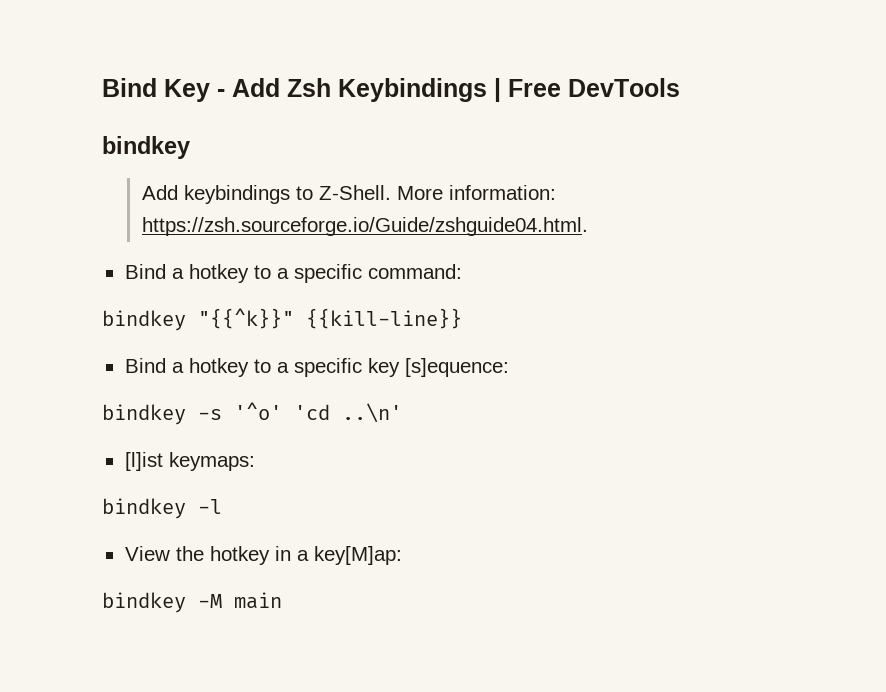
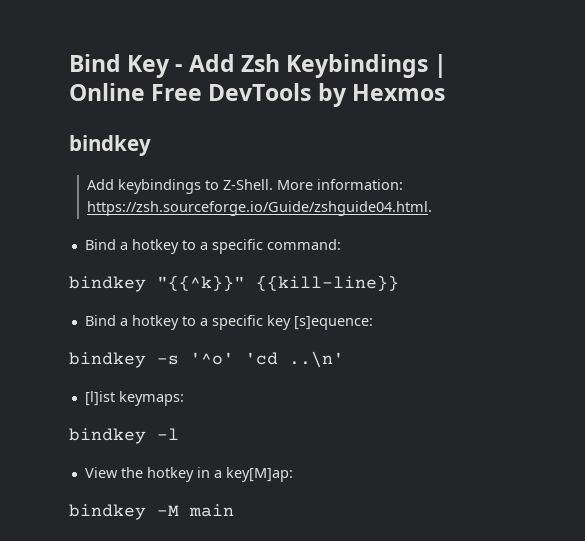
(501, 90) none -> [69,83,145,101] Online
(680, 87) none -> [317,83,445,107] by Hexmos

